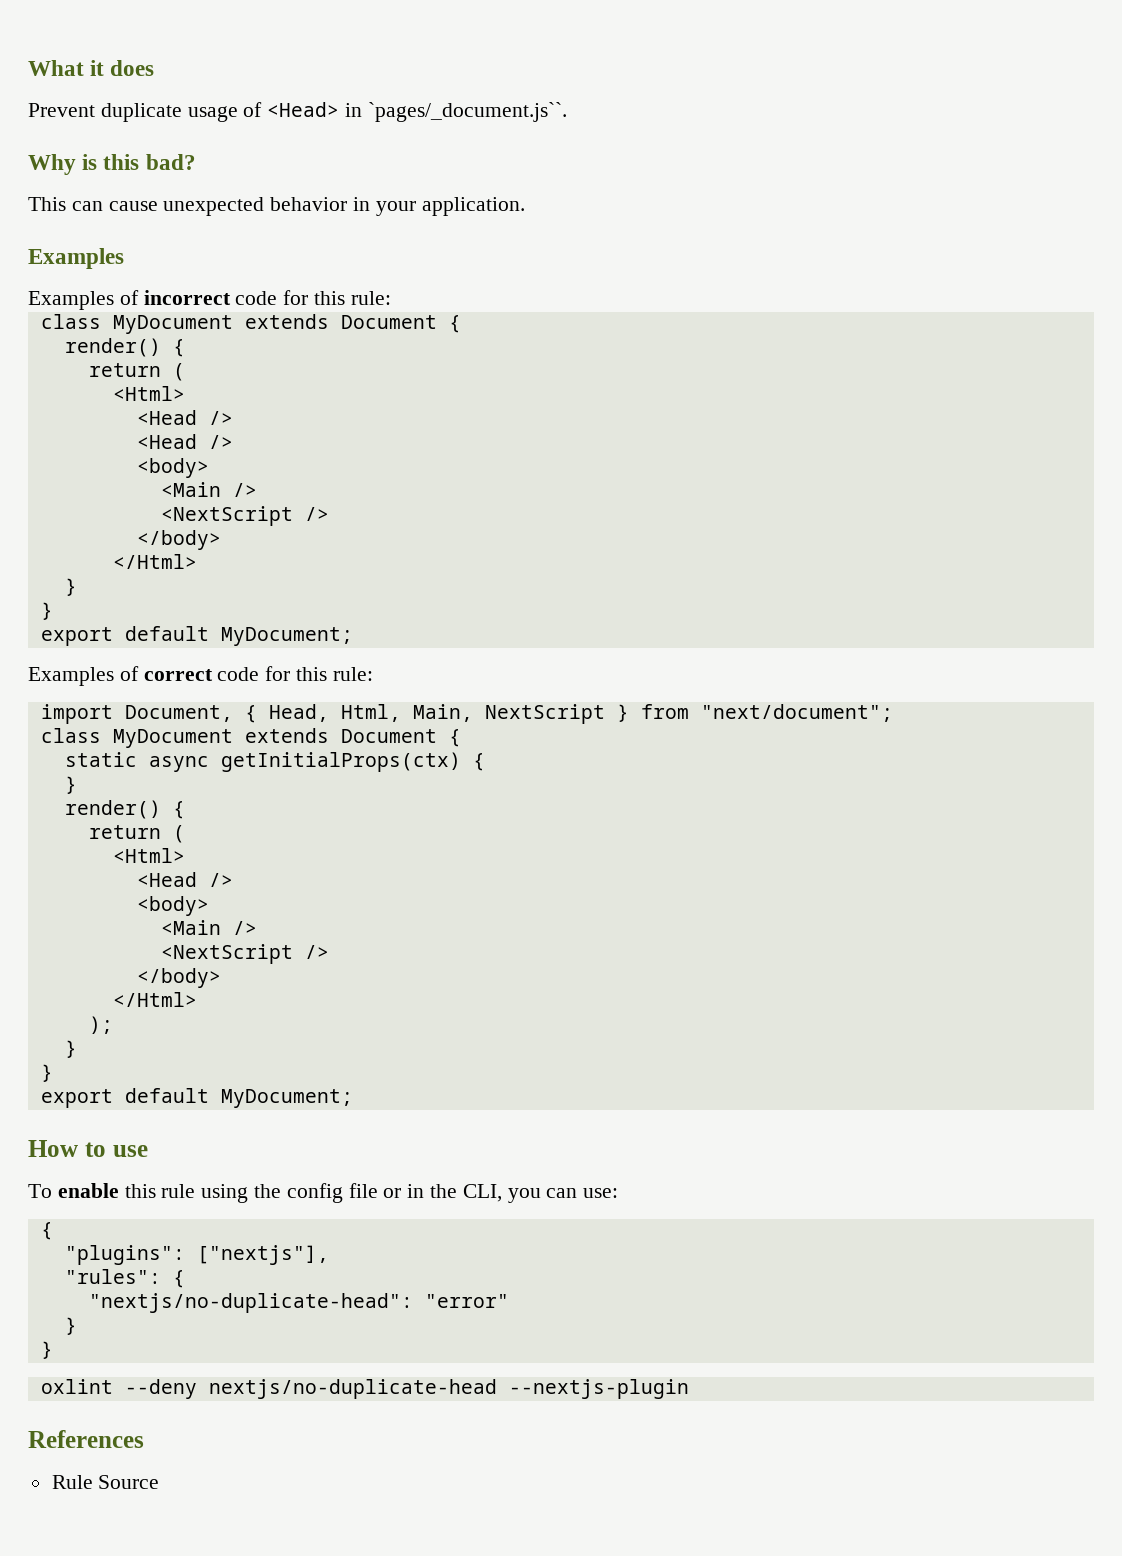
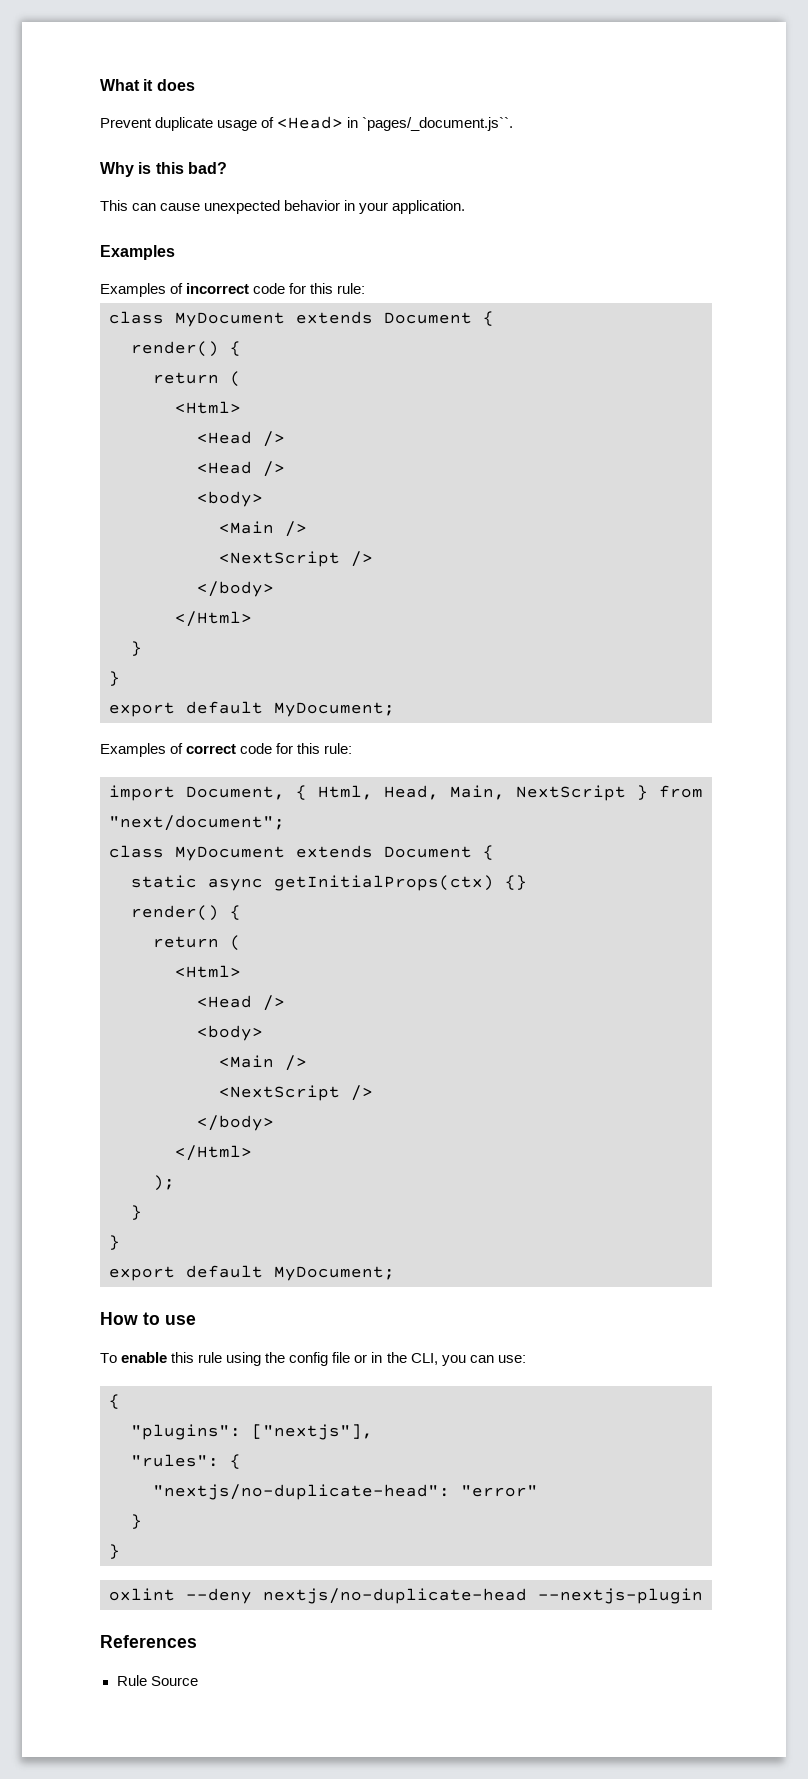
[268,704,401,722] Head, Html, -> [318,785,439,800] Html, Head,
[472,753,485,771] [64,776,77,794] { // } -> [505,875,527,890] {}

